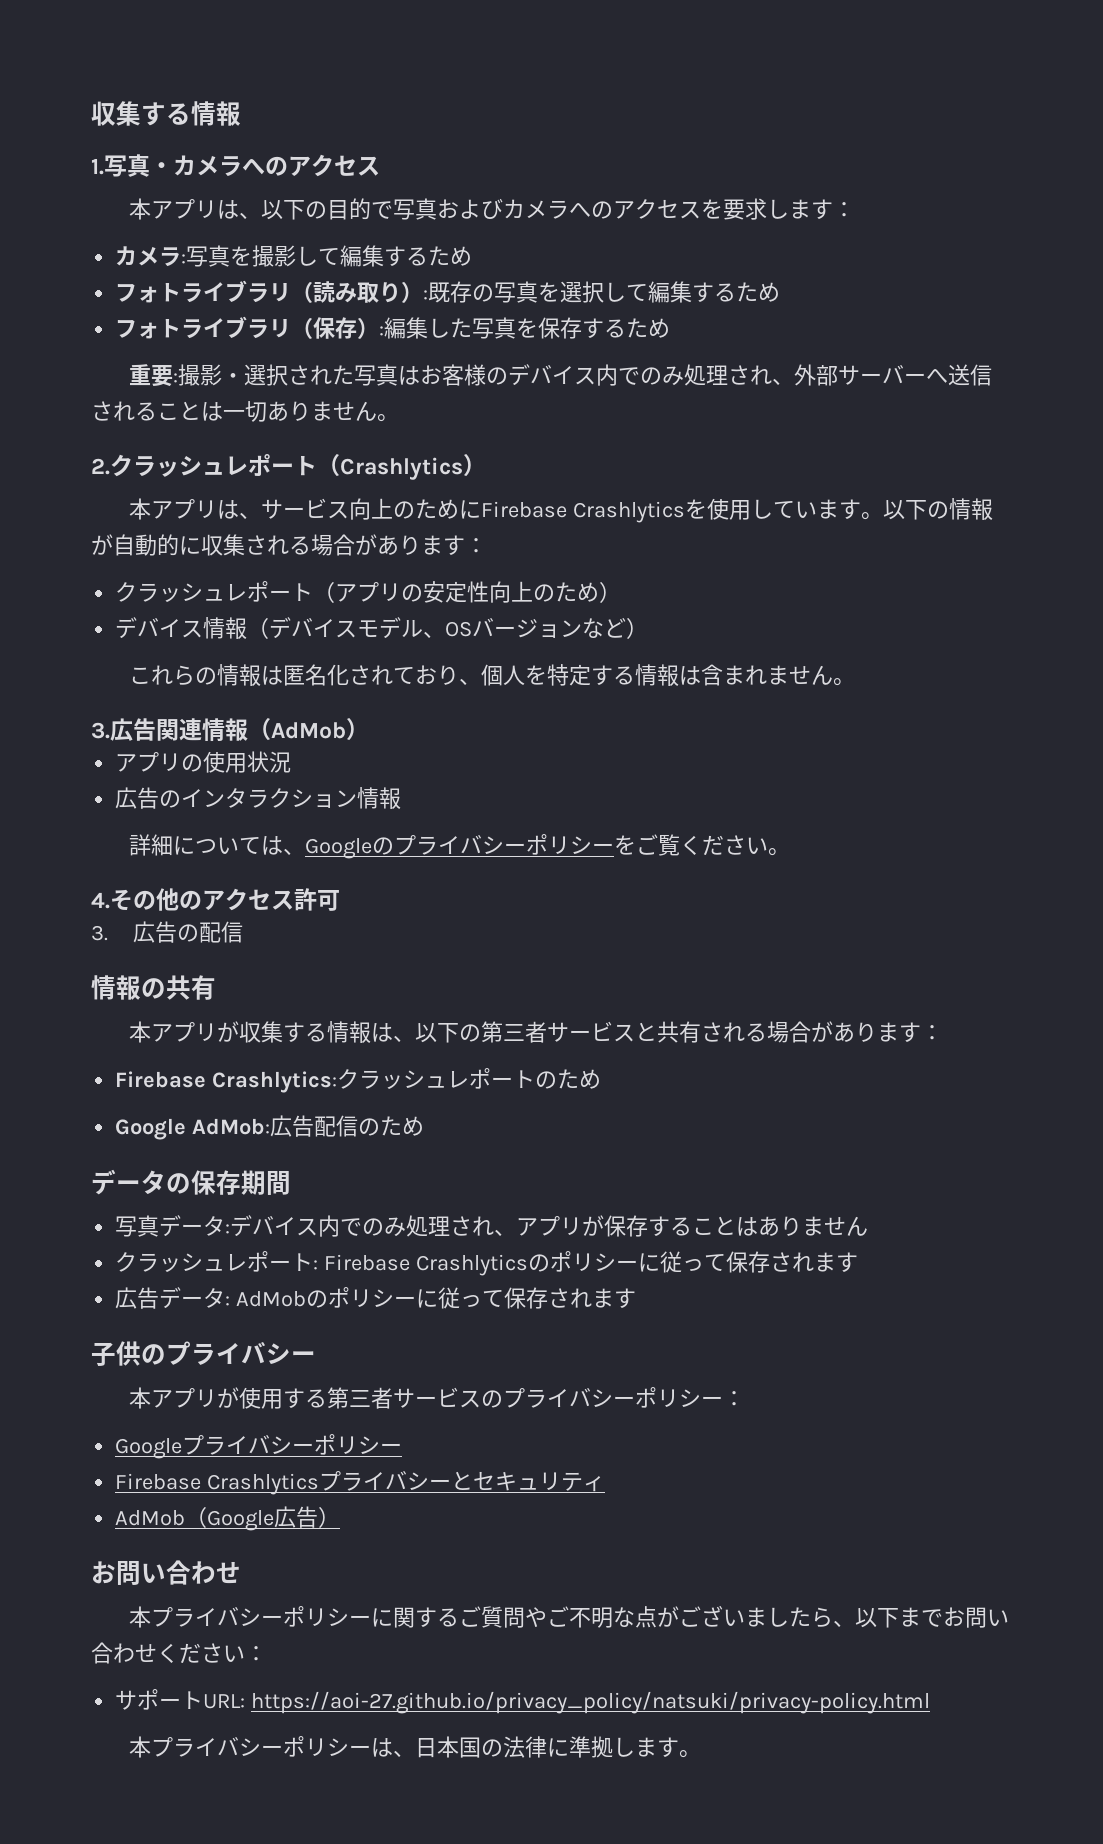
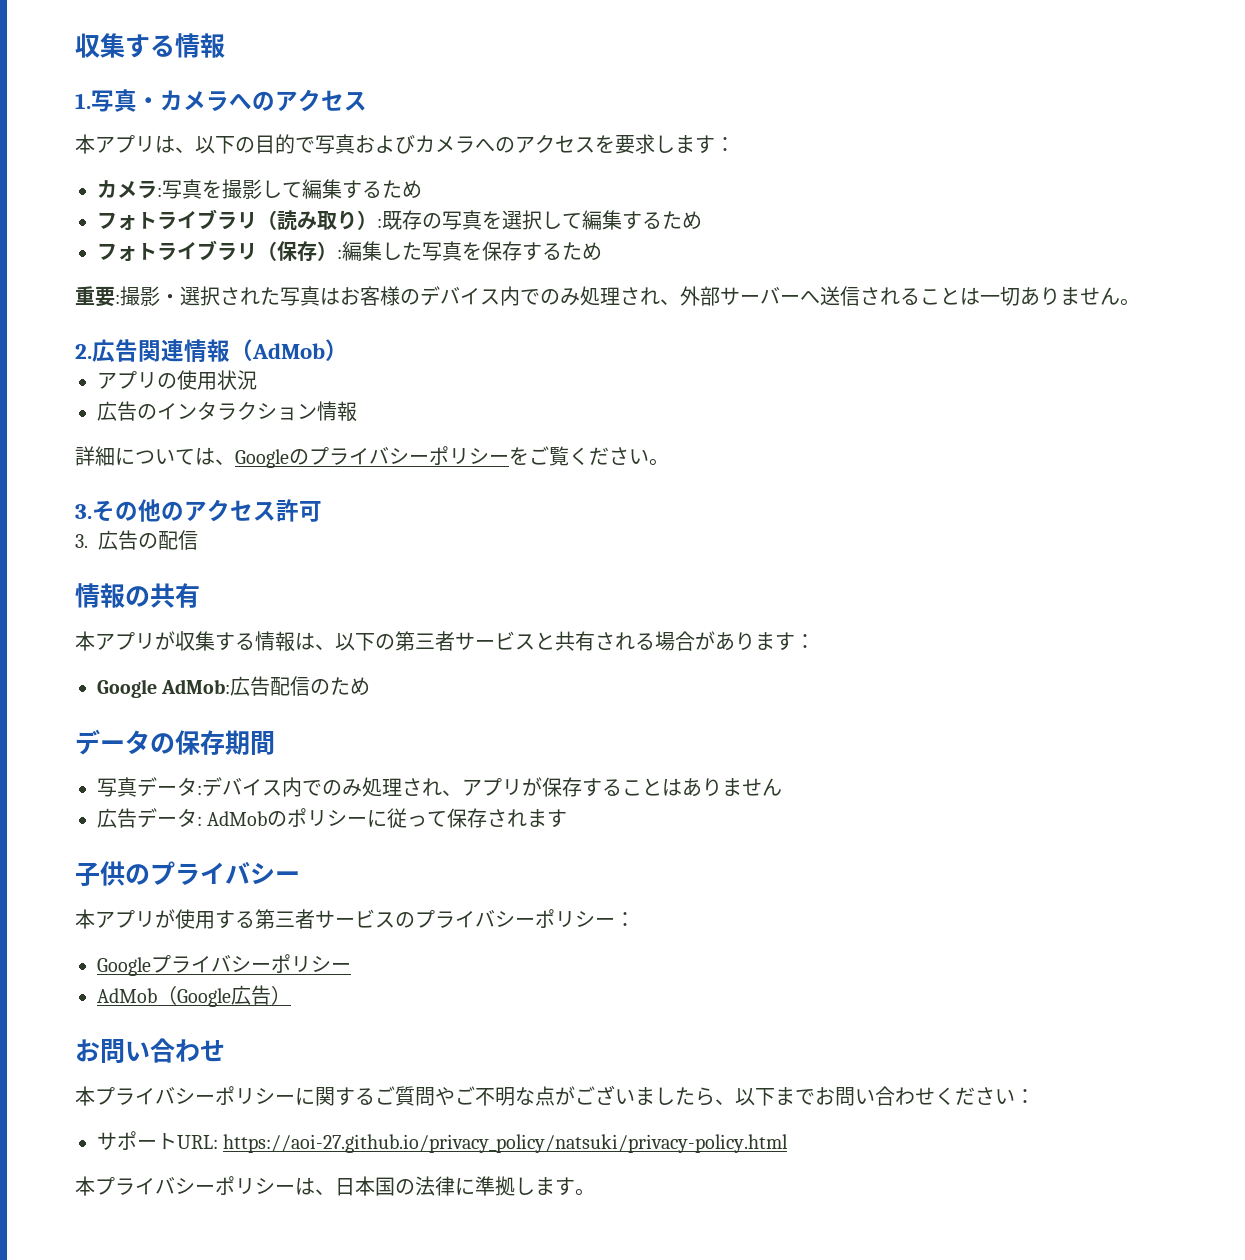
[110,454,486,480] [128,498,993,523] [91,534,487,556] [115,581,622,603] [115,617,649,640] [128,664,855,687] [91,722,110,739] クラッシュレポート（Crashlytics） // 本アプリは、サービス向上のためにFirebase Crashlyticsを使用しています。以下の情報が自動的に収集される場合があります： // クラッシュレポート（アプリの安定性向上のため） // デバイス情報（デバイスモデル、OSバージョンなど） // これらの情報は匿名化されており、個人を特定する情報は含まれません。 // 3. -> (92, 351) none
[91,892,110,909] 4. -> [75,504,92,519] 3.
[115,1068,602,1093] // Firebase Crashlytics:クラッシュレポートのため -> (815, 641) none
[115,1251,859,1276] // クラッシュレポート: Firebase Crashlyticsのポリシーに従って保存されます -> (782, 787) none
[115,1471,606,1495] // Firebase Crashlyticsプライバシーとセキュリティ -> (351, 967) none

